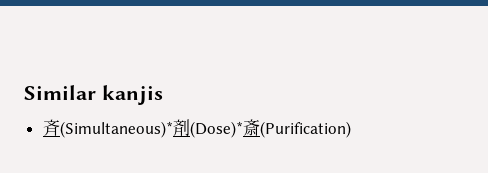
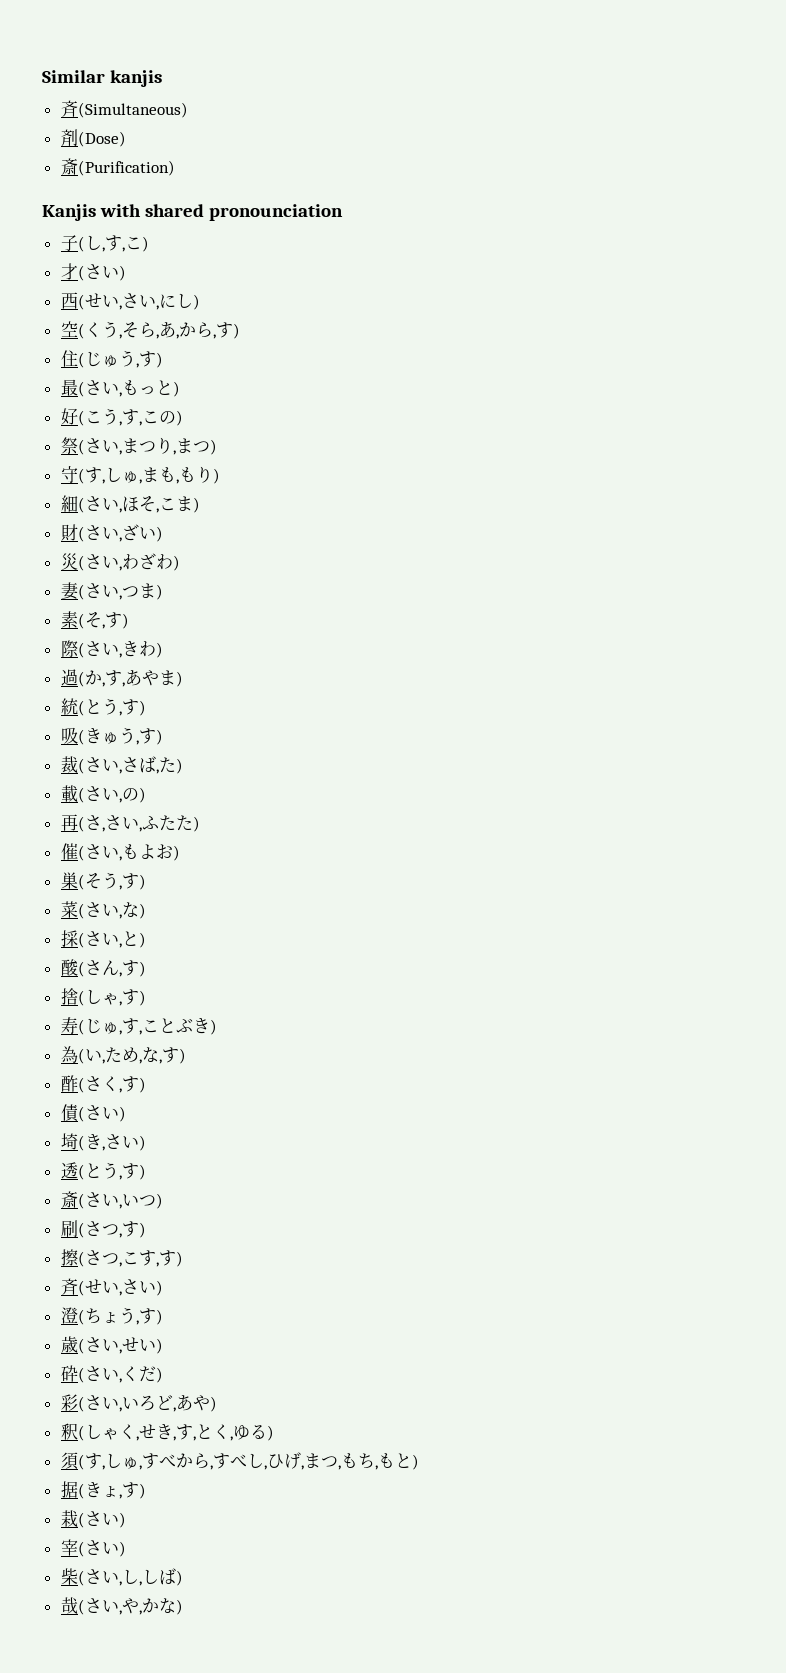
[59,119,243,138] (Simultaneous)*剤(Dose)* -> [77,102,188,118] [60,129,126,147] (Simultaneous) // 剤(Dose) //
(351, 129) none -> [42,204,343,221] [60,235,149,252] [60,263,126,281] [60,292,200,310] [60,321,240,339] [60,350,163,368] [60,379,180,397] [60,408,183,426] [60,437,217,455] [60,466,220,484] [60,495,200,513] [60,524,163,542] [60,553,180,571] [60,582,163,600] [60,611,129,629] [60,640,163,658] [60,669,183,687] [60,698,146,716] [60,727,163,745] [60,756,183,774] [60,785,146,803] [60,814,200,832] [60,843,180,861] [60,872,146,890] [60,901,146,919] [60,930,146,948] [60,959,146,977] [60,988,146,1006] [60,1017,217,1035] [60,1046,186,1064] [60,1075,146,1093] [60,1104,126,1122] [60,1133,146,1151] [60,1162,146,1180] [60,1191,163,1209] [60,1220,146,1238] [60,1249,183,1267] [60,1278,163,1296] [60,1307,163,1325] [60,1336,163,1354] [60,1365,163,1383] [60,1394,217,1412] [60,1423,274,1441] [60,1452,419,1470] [60,1481,146,1499] [60,1510,126,1528] [60,1539,126,1557] [60,1568,183,1586] [60,1597,183,1615] // Kanjis with shared pronounciation // 子(し,す,こ) // 才(さい) // 西(せい,さい,にし) // 空(くう,そら,あ,から,す) // 住(じゅう,す) // 最(さい,もっと) // 好(こう,す,この) // 祭(さい,まつり,まつ) // 守(す,しゅ,まも,もり) // 細(さい,ほそ,こま) // 財(さい,ざい) // 災(さい,わざわ) // 妻(さい,つま) // 素(そ,す) // 際(さい,きわ) // 過(か,す,あやま) // 統(とう,す) // 吸(きゅう,す) // 裁(さい,さば,た) // 載(さい,の) // 再(さ,さい,ふたた) // 催(さい,もよお) // 巣(そう,す) // 菜(さい,な) // 採(さい,と) // 酸(さん,す) // 捨(しゃ,す) // 寿(じゅ,す,ことぶき) // 為(い,ため,な,す) // 酢(さく,す) // 債(さい) // 埼(き,さい) // 透(とう,す) // 斎(さい,いつ) // 刷(さつ,す) // 擦(さつ,こす,す) // 斉(せい,さい) // 澄(ちょう,す) // 歳(さい,せい) // 砕(さい,くだ) // 彩(さい,いろど,あや) // 釈(しゃく,せき,す,とく,ゆる) // 須(す,しゅ,すべから,すべし,ひげ,まつ,もち,もと) // 据(きょ,す) // 栽(さい) // 宰(さい) // 柴(さい,し,しば) // 哉(さい,や,かな)

